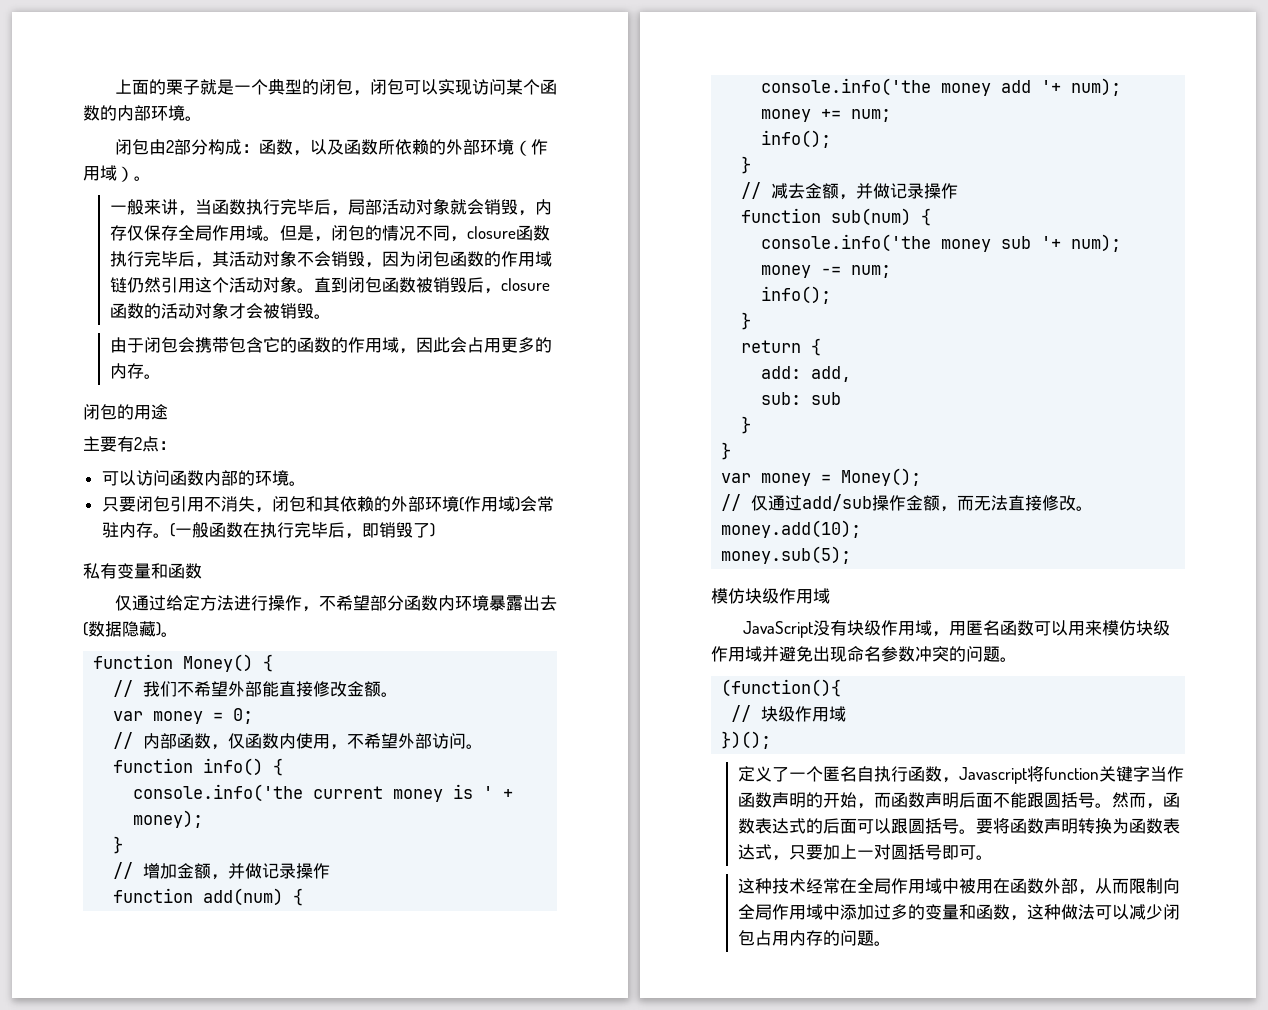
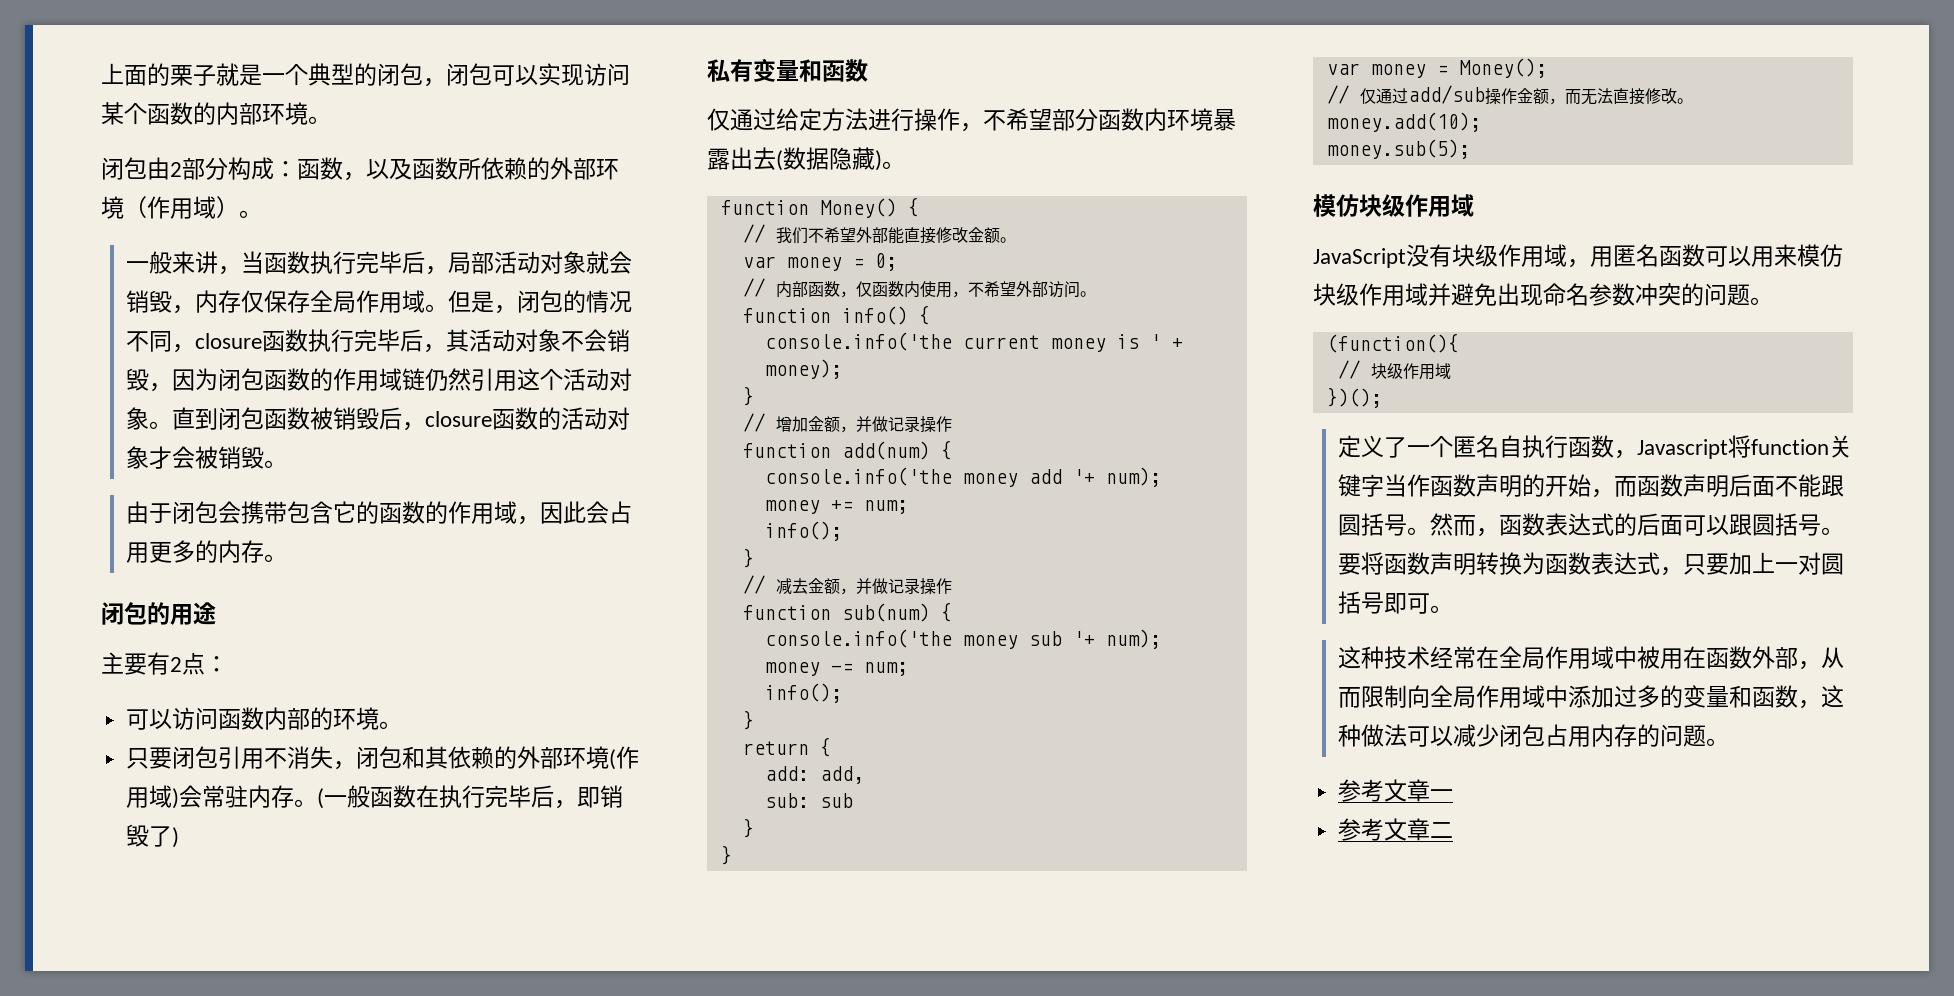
(891, 943) none -> [1338,779,1454,802] [1338,818,1454,841] // 参考文章一 // 参考文章二

